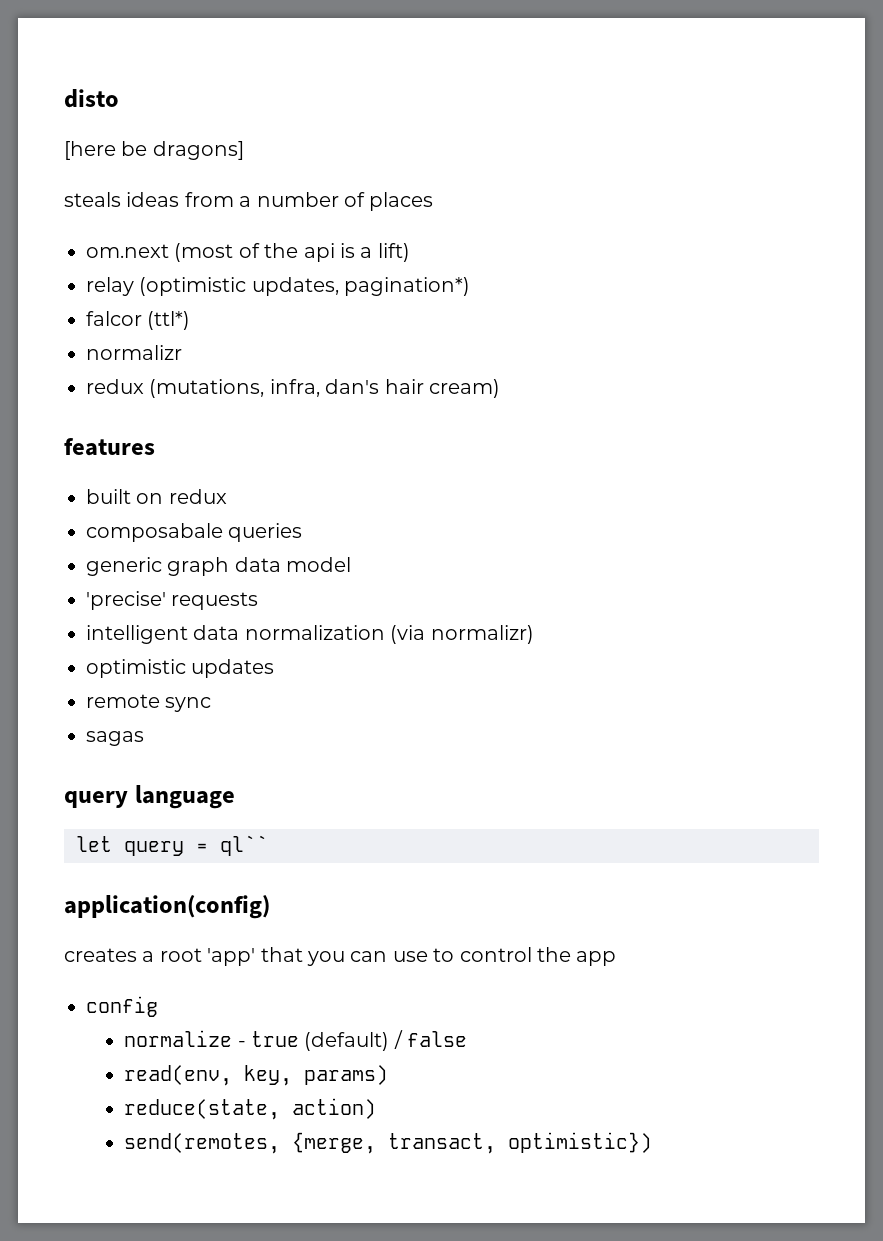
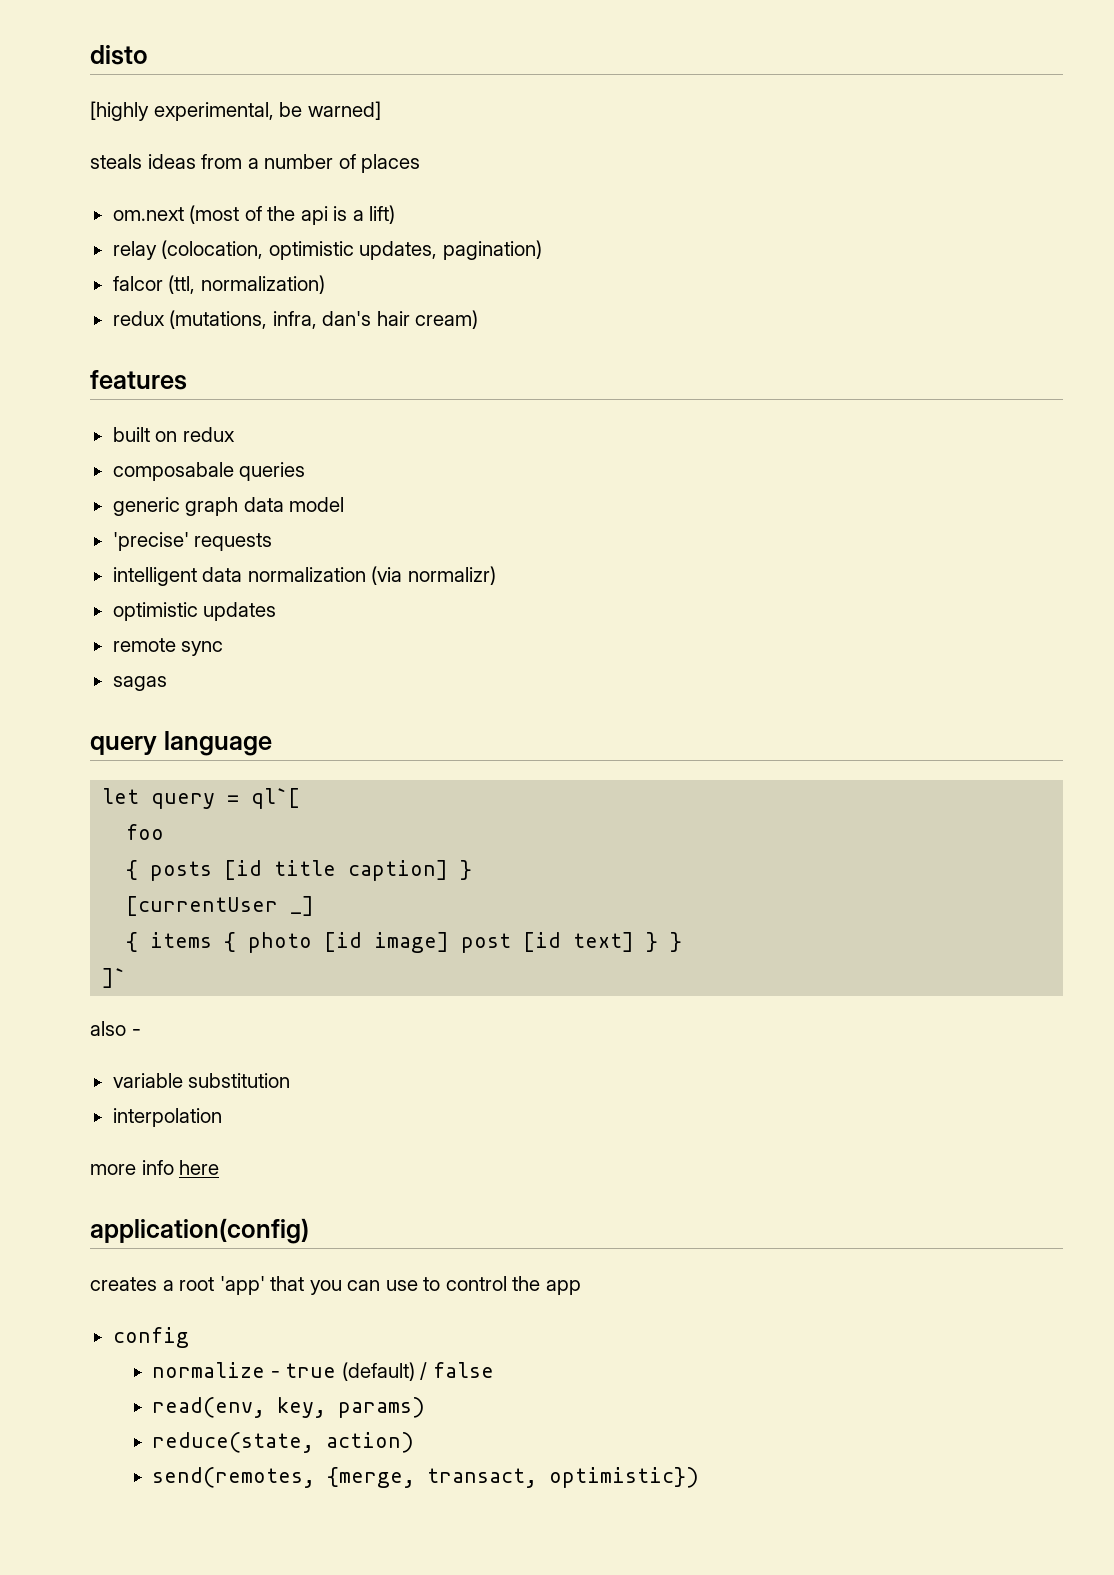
[64,141,244,160] [here be dragons] -> [90,101,381,121] [highly experimental, be warned]
[139,277,471,296] (optimistic updates, pagination*) -> [161,240,542,260] (colocation, optimistic updates, pagination)
[147,311,191,330] [86,345,182,360] (ttl*) // normalizr -> [168,275,325,294] (ttl, normalization)
[220,835,268,856] ql`` -> [251,788,301,809] [126,824,165,840] [126,860,473,881] [126,896,315,916] [126,932,683,953] [102,968,127,988] [90,1021,141,1036] [112,1073,291,1088] [112,1108,222,1127] [90,1160,220,1175] ql`[ // foo // { posts [id title caption] } // [currentUser _] // { items { photo [id image] post [id text] } } // ]` // also - // variable substitution // interpolation // more info here

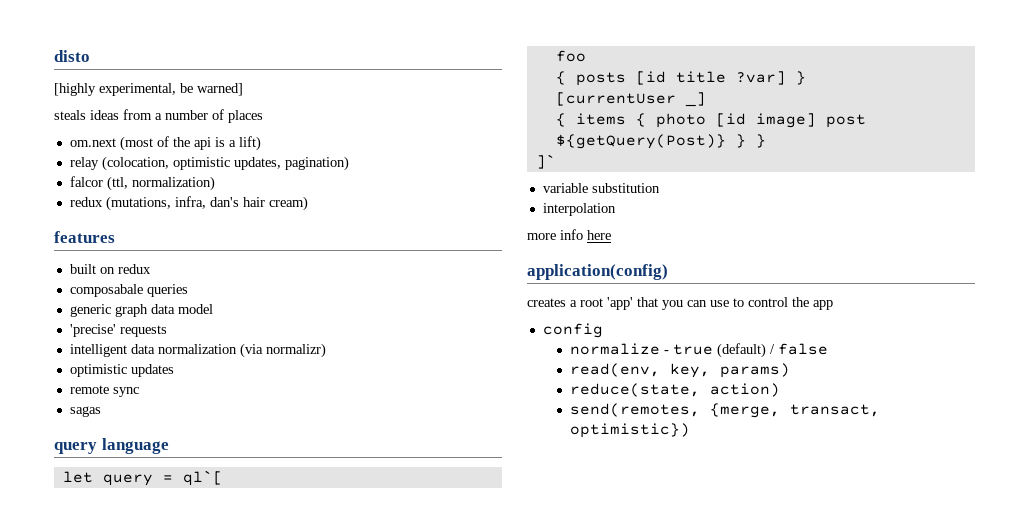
[348,860,449,881] caption] -> [735,71,786,85] ?var]
[523,932,635,952] [id text] -> [555,134,726,149] ${getQuery(Post)}
[90,1021,141,1036] // also - -> (556, 161) none

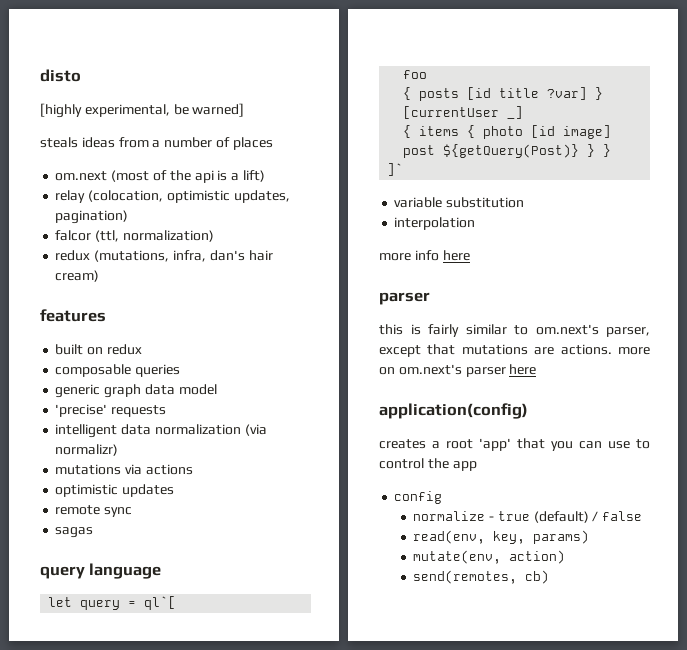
[69,284,143,297] composabale -> [55,364,132,377] composable
(326, 350) none -> [55,464,193,475] // mutations via actions
(611, 235) none -> [379,292,430,305] [379,324,650,337] [379,344,650,357] [379,364,537,377] // parser // this is fairly similar to om.next's parser, except that mutations are actions. more on om.next's parser here
[570,383,701,397] reduce(state, -> [413,550,502,564] mutate(env,
[710,403,881,418] [570,423,691,438] {merge, transact, optimistic}) -> [525,570,550,584] cb)

